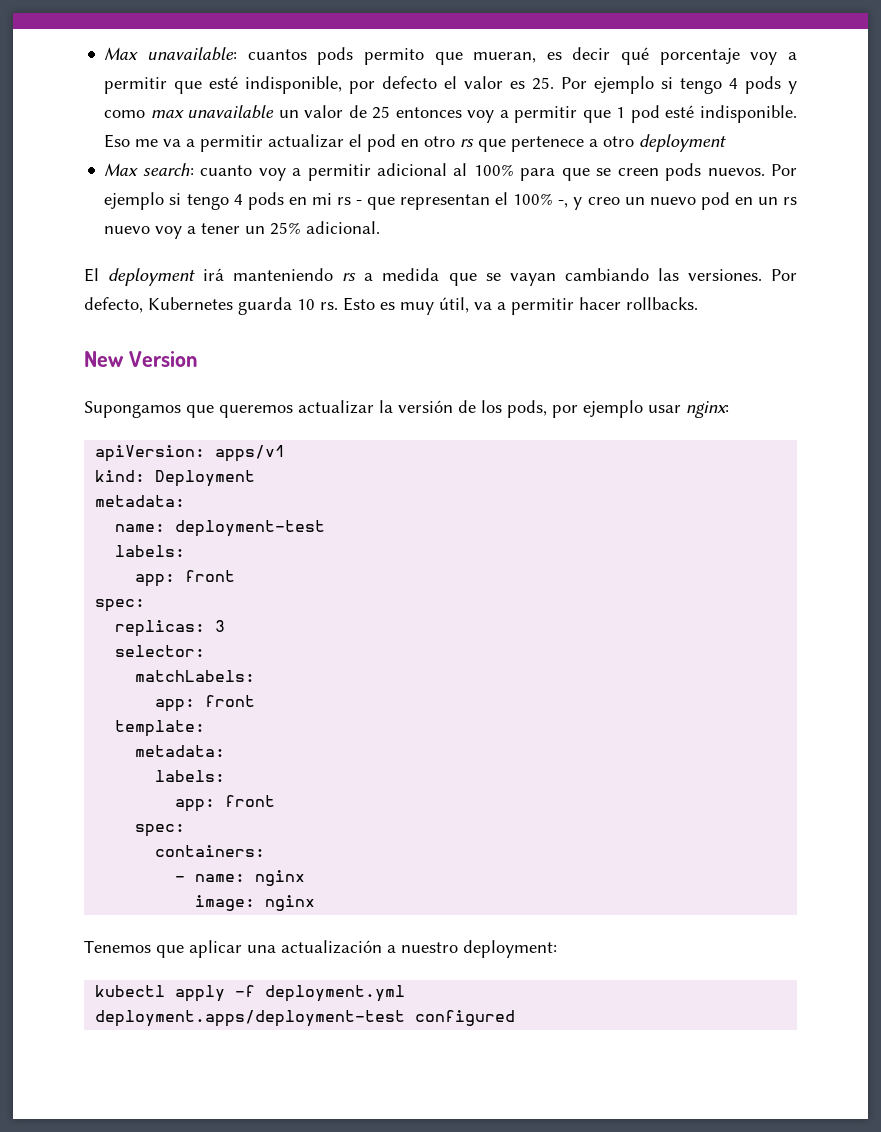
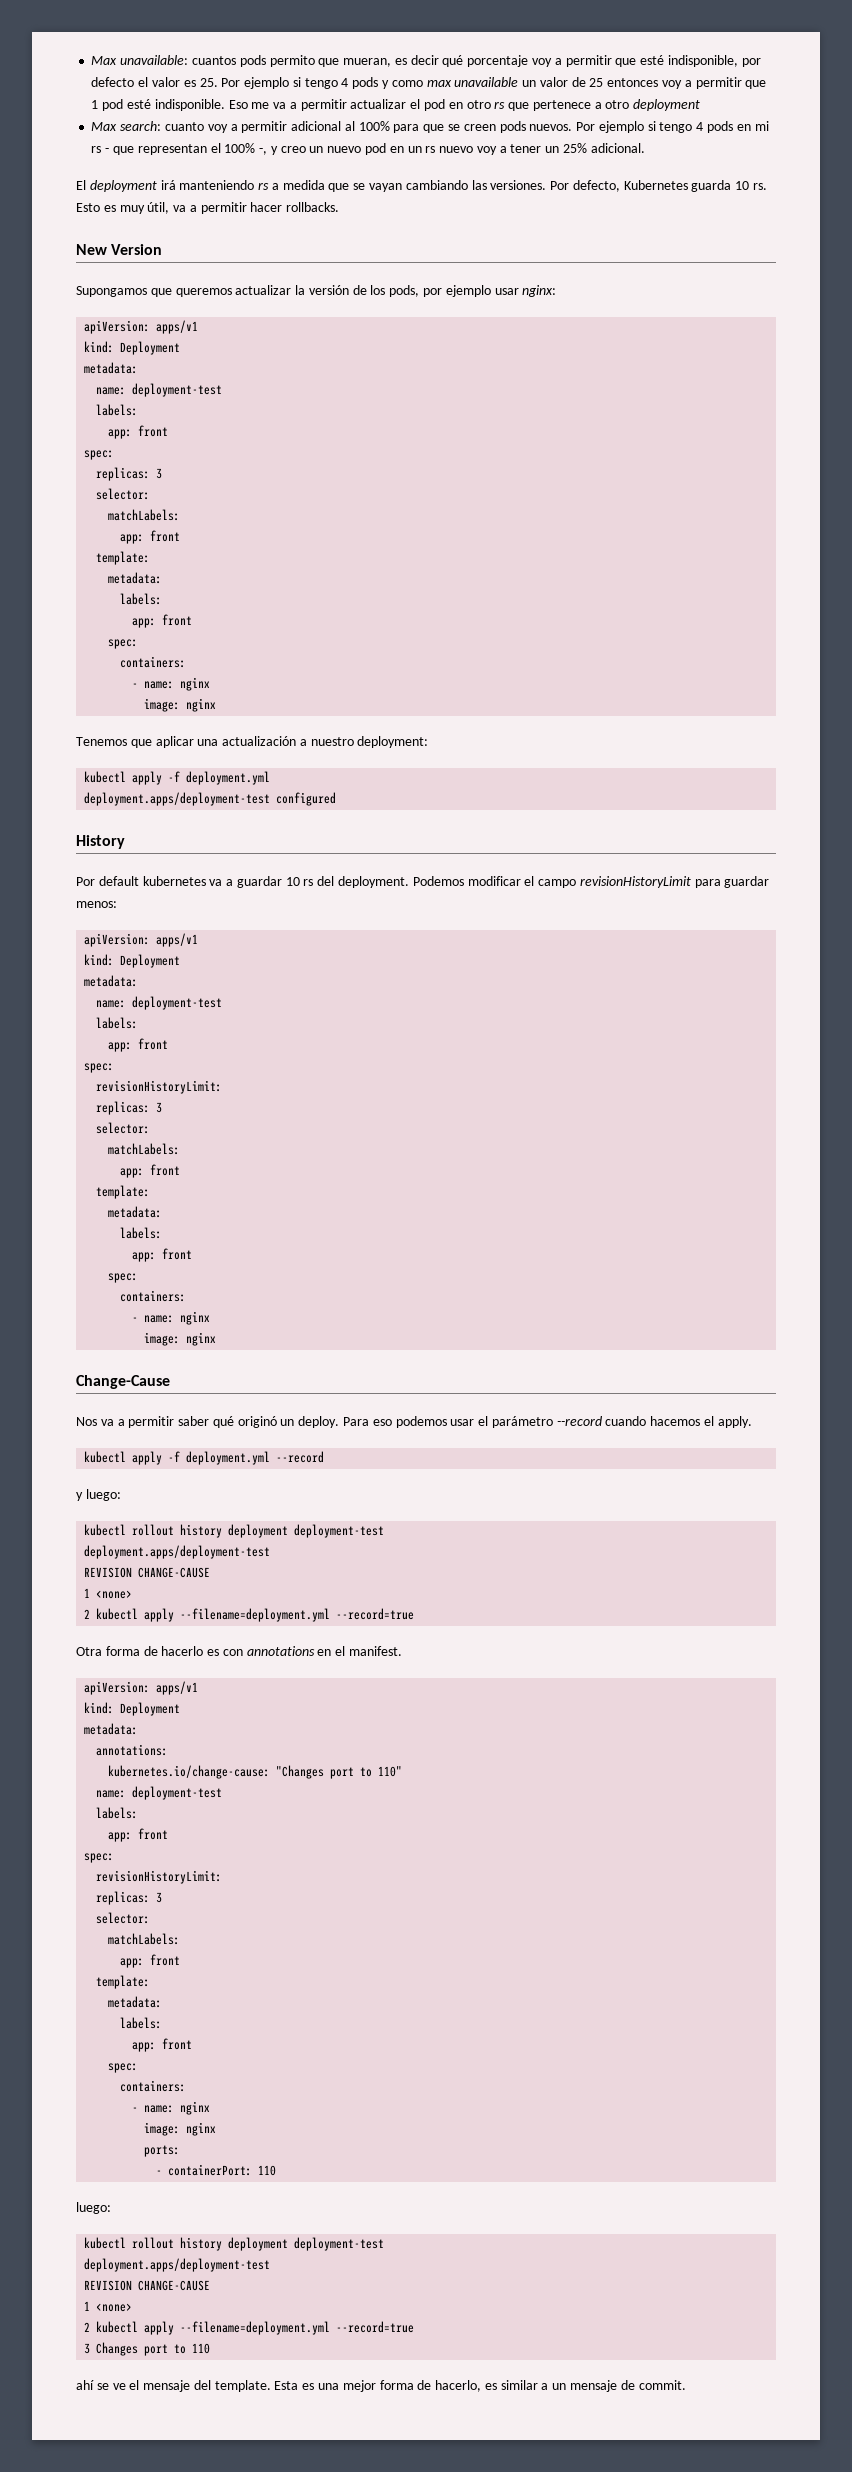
(516, 1018) none -> [76,835,125,849] [76,876,770,888] [76,901,117,908] [84,933,199,947] [84,954,181,968] [84,975,139,987] [96,996,223,1010] [96,1017,139,1029] [108,1038,169,1052] [84,1063,115,1073] [96,1080,223,1094] [96,1101,163,1115] [96,1122,151,1134] [108,1143,181,1155] [120,1164,181,1178] [96,1185,151,1199] [108,1206,163,1218] [120,1227,163,1239] [132,1248,193,1262] [108,1273,139,1283] [120,1290,187,1302] [132,1311,211,1325] [144,1332,217,1346] [76,1375,170,1389] [76,1416,752,1428] [84,1451,325,1465] [76,1489,121,1501] [84,1524,385,1538] [84,1545,271,1559] [84,1567,211,1578] [84,1588,133,1599] [84,1608,415,1622] [76,1646,403,1656] [84,1681,199,1695] [84,1702,181,1716] [84,1723,139,1735] [96,1744,169,1756] [108,1765,403,1779] [96,1786,223,1800] [96,1807,139,1819] [108,1828,169,1842] [84,1853,115,1863] [96,1870,223,1884] [96,1891,163,1905] [96,1912,151,1924] [108,1933,181,1945] [120,1954,181,1968] [96,1975,151,1989] [108,1996,163,2008] [120,2017,163,2029] [132,2038,193,2052] [108,2063,139,2073] [120,2080,187,2092] [132,2101,211,2115] [144,2122,217,2136] [144,2145,181,2157] [156,2164,277,2176] [76,2202,111,2214] [84,2237,385,2251] [84,2258,271,2272] [84,2280,211,2291] [84,2301,133,2312] [84,2321,415,2335] [84,2342,211,2356] [76,2380,686,2392] // History // Por default kubernetes va a guardar 10 rs del deployment. Podemos modificar el campo revisionHistoryLimit para guardar menos: // apiVersion: apps/v1 // kind: Deployment // metadata: // name: deployment-test // labels: // app: front // spec: // revisionHistoryLimit: // replicas: 3 // selector: // matchLabels: // app: front // template: // metadata: // labels: // app: front // spec: // containers: // - name: nginx // image: nginx // Change-Cause // Nos va a permitir saber qué originó un deploy. Para eso podemos usar el parámetro --record cuando hacemos el apply. // kubectl apply -f deployment.yml --record // y luego: // kubectl rollout history deployment deployment-test // deployment.apps/deployment-test // REVISION CHANGE-CAUSE // 1 <none> // 2 kubectl apply --filename=deployment.yml --record=true // Otra forma de hacerlo es con annotations en el manifest. // apiVersion: apps/v1 // kind: Deployment // metadata: // annotations: // kubernetes.io/change-cause: "Changes port to 110" // name: deployment-test // labels: // app: front // spec: // revisionHistoryLimit: // replicas: 3 // selector: // matchLabels: // app: front // template: // metadata: // labels: // app: front // spec: // containers: // - name: nginx // image: nginx // ports: // - containerPort: 110 // luego: // kubectl rollout history deployment deployment-test // deployment.apps/deployment-test // REVISION CHANGE-CAUSE // 1 <none> // 2 kubectl apply --filename=deployment.yml --record=true // 3 Changes port to 110 // ahí se ve el mensaje del template. Esta es una mejor forma de hacerlo, es similar a un mensaje de commit.

